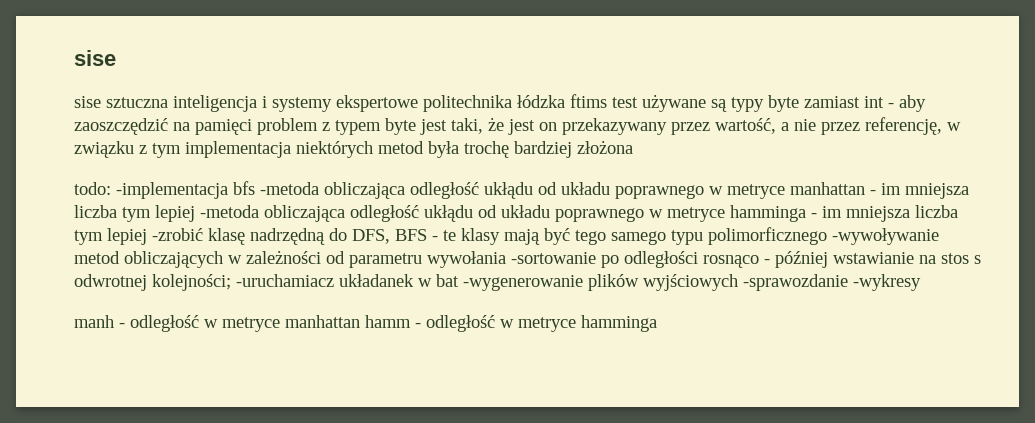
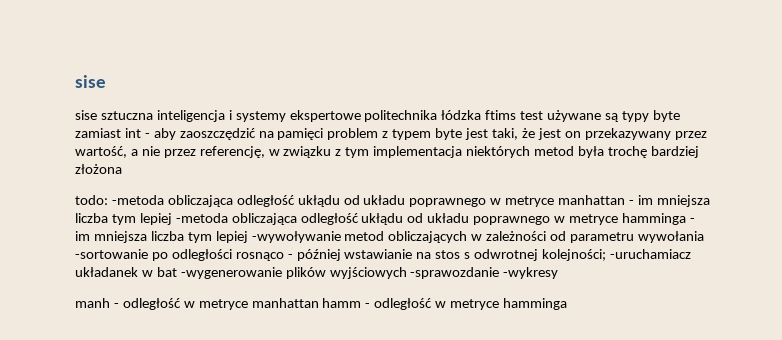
[116,181,255,199] -implementacja bfs -> (108, 200) none
[152,227,827,245] -zrobić klasę nadrzędną do DFS, BFS - te klasy mają być tego samego typu polimorficznego -> (248, 237) none

